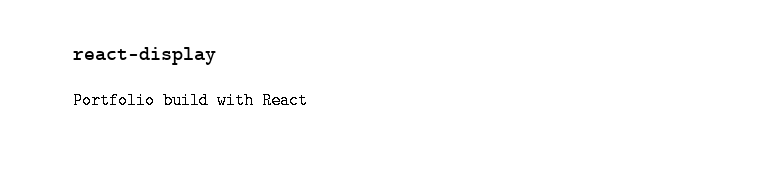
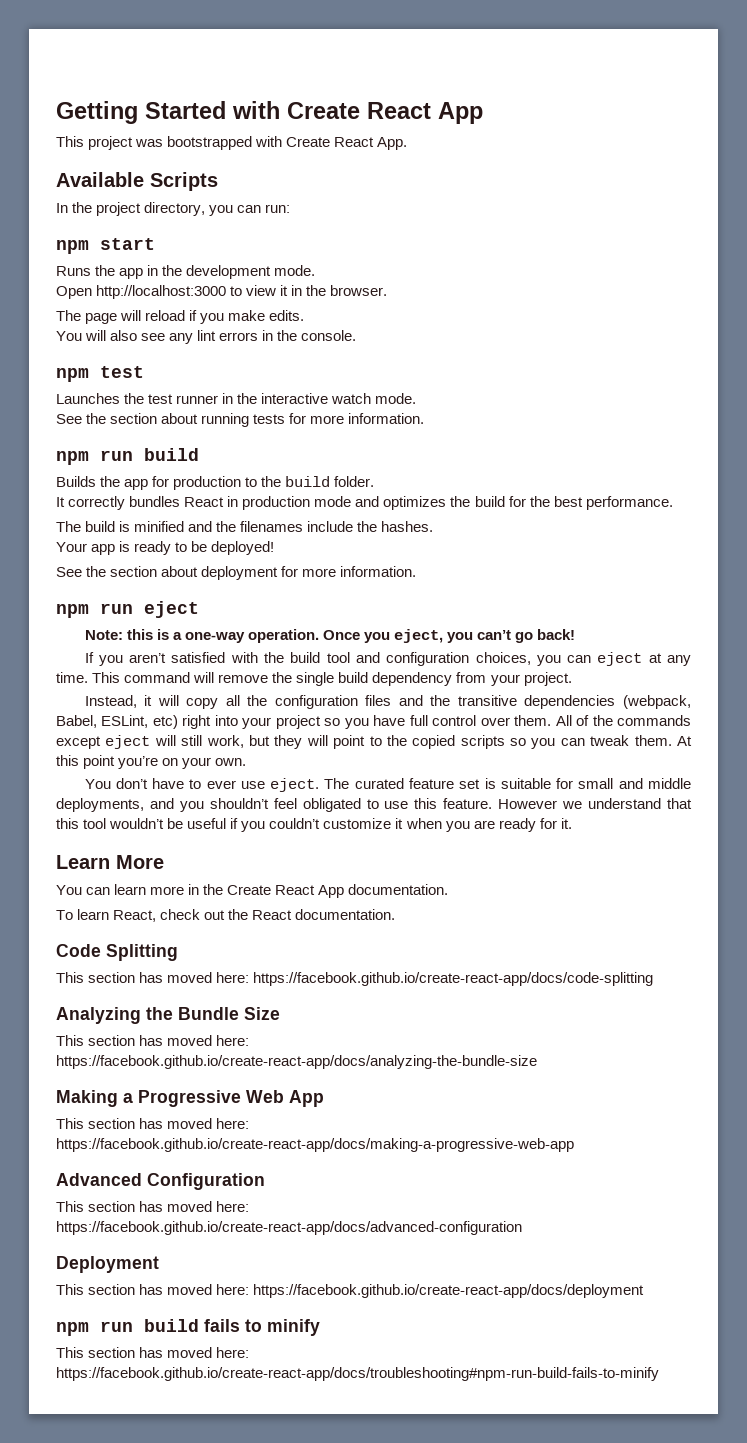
[73,47,216,65] [73,92,308,109] react-display // Portfolio build with React -> [56,101,483,124] [56,136,408,150] [56,172,218,191] [56,202,291,216] [56,238,155,254] [56,265,316,279] [56,285,388,299] [56,310,305,324] [56,330,357,344] [56,366,144,382] [56,393,417,404] [56,413,425,427] [56,448,199,465] [56,476,375,490] [56,496,673,510] [56,521,434,532] [56,541,275,555] [56,566,417,580] [56,601,199,618] [84,629,576,643] [84,652,691,666] [56,672,572,686] [84,695,691,709] [56,715,692,729] [56,735,693,749] [56,755,247,769] [84,778,691,792] [56,798,692,812] [56,818,572,832] [56,855,164,869] [56,884,449,898] [56,909,396,922] [56,944,178,961] [56,972,654,986] [56,1007,280,1024] [56,1035,250,1046] [56,1055,537,1069] [56,1090,324,1107] [56,1118,250,1129] [56,1138,574,1152] [56,1173,265,1190] [56,1201,250,1212] [56,1221,522,1235] [56,1256,159,1273] [56,1284,645,1298] [56,1319,320,1336] [56,1347,250,1358] [56,1367,659,1381] Getting Started with Create React App // This project was bootstrapped with Create React App. // Available Scripts // In the project directory, you can run: // npm start // Runs the app in the development mode. // Open http://localhost:3000 to view it in the browser. // The page will reload if you make edits. // You will also see any lint errors in the console. // npm test // Launches the test runner in the interactive watch mode. // See the section about running tests for more information. // npm run build // Builds the app for production to the build folder. // It correctly bundles React in production mode and optimizes the build for the best performance. // The build is minified and the filenames include the hashes. // Your app is ready to be deployed! // See the section about deployment for more information. // npm run eject // Note: this is a one-way operation. Once you eject, you can’t go back! // If you aren’t satisfied with the build tool and configuration choices, you can eject at any time. This command will remove the single build dependency from your project. // Instead, it will copy all the configuration files and the transitive dependencies (webpack, Babel, ESLint, etc) right into your project so you have full control over them. All of the commands except eject will still work, but they will point to the copied scripts so you can tweak them. At this point you’re on your own. // You don’t have to ever use eject. The curated feature set is suitable for small and middle deployments, and you shouldn’t feel obligated to use this feature. However we understand that this tool wouldn’t be useful if you couldn’t customize it when you are ready for it. // Learn More // You can learn more in the Create React App documentation. // To learn React, check out the React documentation. // Code Splitting // This section has moved here: https://facebook.github.io/create-react-app/docs/code-splitting // Analyzing the Bundle Size // This section has moved here: https://facebook.github.io/create-react-app/docs/analyzing-the-bundle-size // Making a Progressive Web App // This section has moved here: https://facebook.github.io/create-react-app/docs/making-a-progressive-web-app // Advanced Configuration // This section has moved here: https://facebook.github.io/create-react-app/docs/advanced-configuration // Deployment // This section has moved here: https://facebook.github.io/create-react-app/docs/deployment // npm run build fails to minify // This section has moved here: https://facebook.github.io/create-react-app/docs/troubleshooting#npm-run-build-fails-to-minify

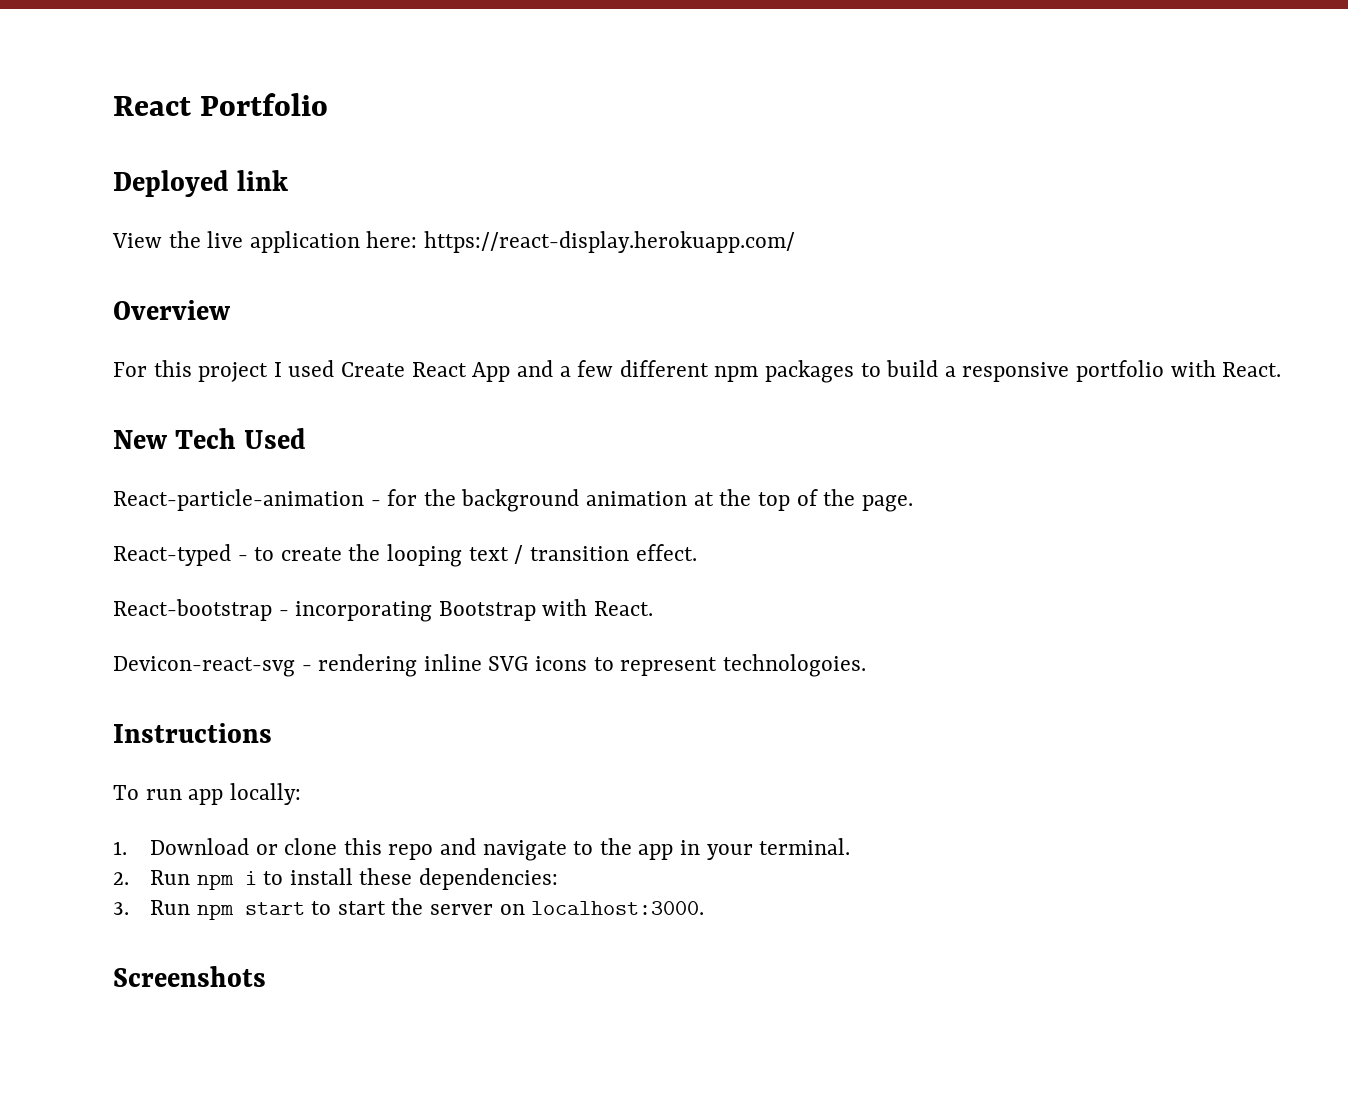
[56,101,483,124] [56,136,408,150] [56,172,218,191] [56,202,291,216] [56,238,155,254] [56,265,316,279] [56,285,388,299] [56,310,305,324] [56,330,357,344] [56,366,144,382] [56,393,417,404] [56,413,425,427] [56,448,199,465] [56,476,375,490] [56,496,673,510] [56,521,434,532] [56,541,275,555] [56,566,417,580] [56,601,199,618] [84,629,576,643] [84,652,691,666] [56,672,572,686] [84,695,691,709] [56,715,692,729] [56,735,693,749] [56,755,247,769] [84,778,691,792] [56,798,692,812] [56,818,572,832] [56,855,164,869] [56,884,449,898] [56,909,396,922] [56,944,178,961] [56,972,654,986] [56,1007,280,1024] [56,1035,250,1046] [56,1055,537,1069] [56,1090,324,1107] [56,1118,250,1129] [56,1138,574,1152] [56,1173,265,1190] [56,1201,250,1212] [56,1221,522,1235] [56,1256,159,1273] [56,1284,645,1298] [56,1319,320,1336] [56,1347,250,1358] [56,1367,659,1381] Getting Started with Create React App // This project was bootstrapped with Create React App. // Available Scripts // In the project directory, you can run: // npm start // Runs the app in the development mode. // Open http://localhost:3000 to view it in the browser. // The page will reload if you make edits. // You will also see any lint errors in the console. // npm test // Launches the test runner in the interactive watch mode. // See the section about running tests for more information. // npm run build // Builds the app for production to the build folder. // It correctly bundles React in production mode and optimizes the build for the best performance. // The build is minified and the filenames include the hashes. // Your app is ready to be deployed! // See the section about deployment for more information. // npm run eject // Note: this is a one-way operation. Once you eject, you can’t go back! // If you aren’t satisfied with the build tool and configuration choices, you can eject at any time. This command will remove the single build dependency from your project. // Instead, it will copy all the configuration files and the transitive dependencies (webpack, Babel, ESLint, etc) right into your project so you have full control over them. All of the commands except eject will still work, but they will point to the copied scripts so you can tweak them. At this point you’re on your own. // You don’t have to ever use eject. The curated feature set is suitable for small and middle deployments, and you shouldn’t feel obligated to use this feature. However we understand that this tool wouldn’t be useful if you couldn’t customize it when you are ready for it. // Learn More // You can learn more in the Create React App documentation. // To learn React, check out the React documentation. // Code Splitting // This section has moved here: https://facebook.github.io/create-react-app/docs/code-splitting // Analyzing the Bundle Size // This section has moved here: https://facebook.github.io/create-react-app/docs/analyzing-the-bundle-size // Making a Progressive Web App // This section has moved here: https://facebook.github.io/create-react-app/docs/making-a-progressive-web-app // Advanced Configuration // This section has moved here: https://facebook.github.io/create-react-app/docs/advanced-configuration // Deployment // This section has moved here: https://facebook.github.io/create-react-app/docs/deployment // npm run build fails to minify // This section has moved here: https://facebook.github.io/create-react-app/docs/troubleshooting#npm-run-build-fails-to-minify -> [113,93,329,116] [113,170,289,197] [112,231,796,253] [113,300,230,320] [113,360,1282,383] [113,428,307,449] [113,489,913,512] [113,544,697,567] [113,599,654,622] [113,654,866,677] [113,723,272,743] [113,783,301,805] [113,838,851,861] [113,868,558,890] [113,898,705,920] [113,966,266,987] React Portfolio // Deployed link // View the live application here: https://react-display.herokuapp.com/ // Overview // For this project I used Create React App and a few different npm packages to build a responsive portfolio with React. // New Tech Used // React-particle-animation - for the background animation at the top of the page. // React-typed - to create the looping text / transition effect. // React-bootstrap - incorporating Bootstrap with React. // Devicon-react-svg - rendering inline SVG icons to represent technologoies. // Instructions // To run app locally: // 1. Download or clone this repo and navigate to the app in your terminal. // 2. Run npm i to install these dependencies: // 3. Run npm start to start the server on localhost:3000. // Screenshots

